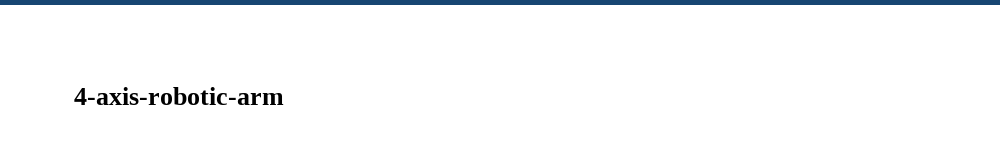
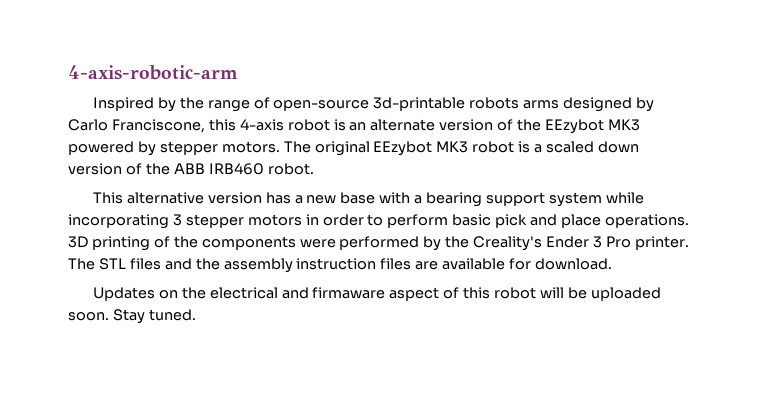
(284, 96) none -> [92,97,655,112] [68,119,640,134] [68,141,639,156] [68,163,314,175] [92,192,644,207] [68,214,689,229] [68,236,689,251] [68,258,613,273] [92,287,661,301] [68,309,196,324] // Inspired by the range of open-source 3d-printable robots arms designed by Carlo Franciscone, this 4-axis robot is an alternate version of the EEzybot MK3 powered by stepper motors. The original EEzybot MK3 robot is a scaled down version of the ABB IRB460 robot. // This alternative version has a new base with a bearing support system while incorporating 3 stepper motors in order to perform basic pick and place operations. 3D printing of the components were performed by the Creality's Ender 3 Pro printer. The STL files and the assembly instruction files are available for download. // Updates on the electrical and firmaware aspect of this robot will be uploaded soon. Stay tuned.

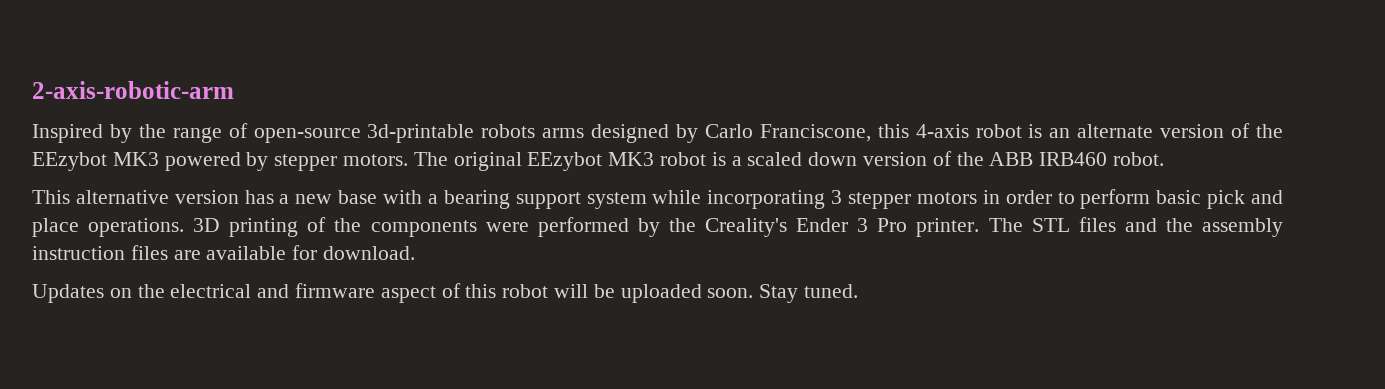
[68,65,238,80] 4-axis-robotic-arm -> [32,81,234,99] 2-axis-robotic-arm
[312,287,386,299] firmaware -> [295,283,376,298] firmware

